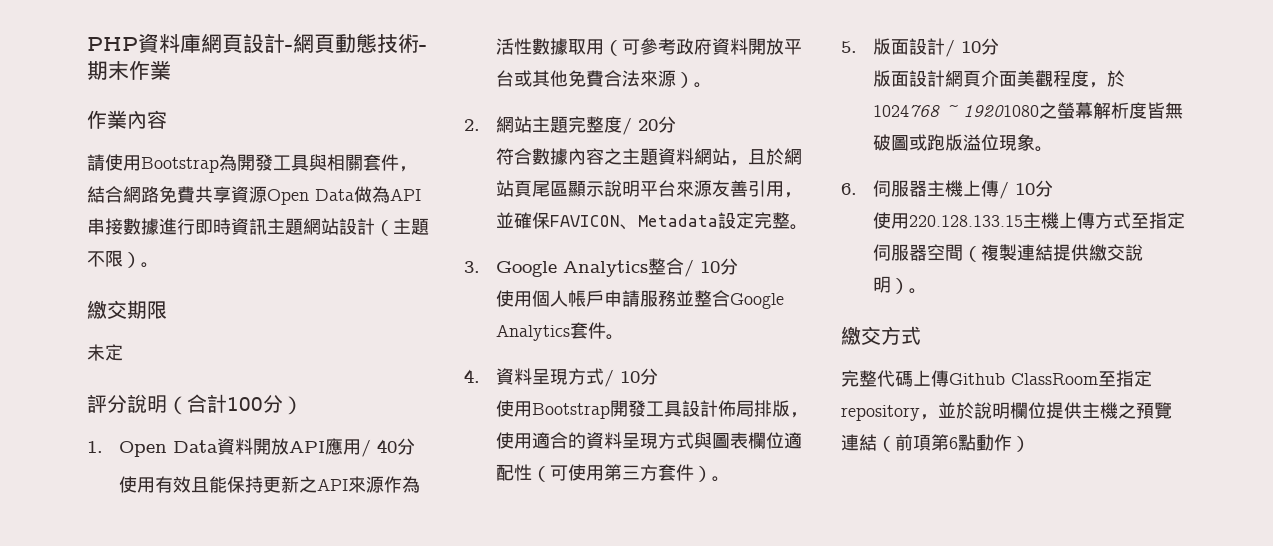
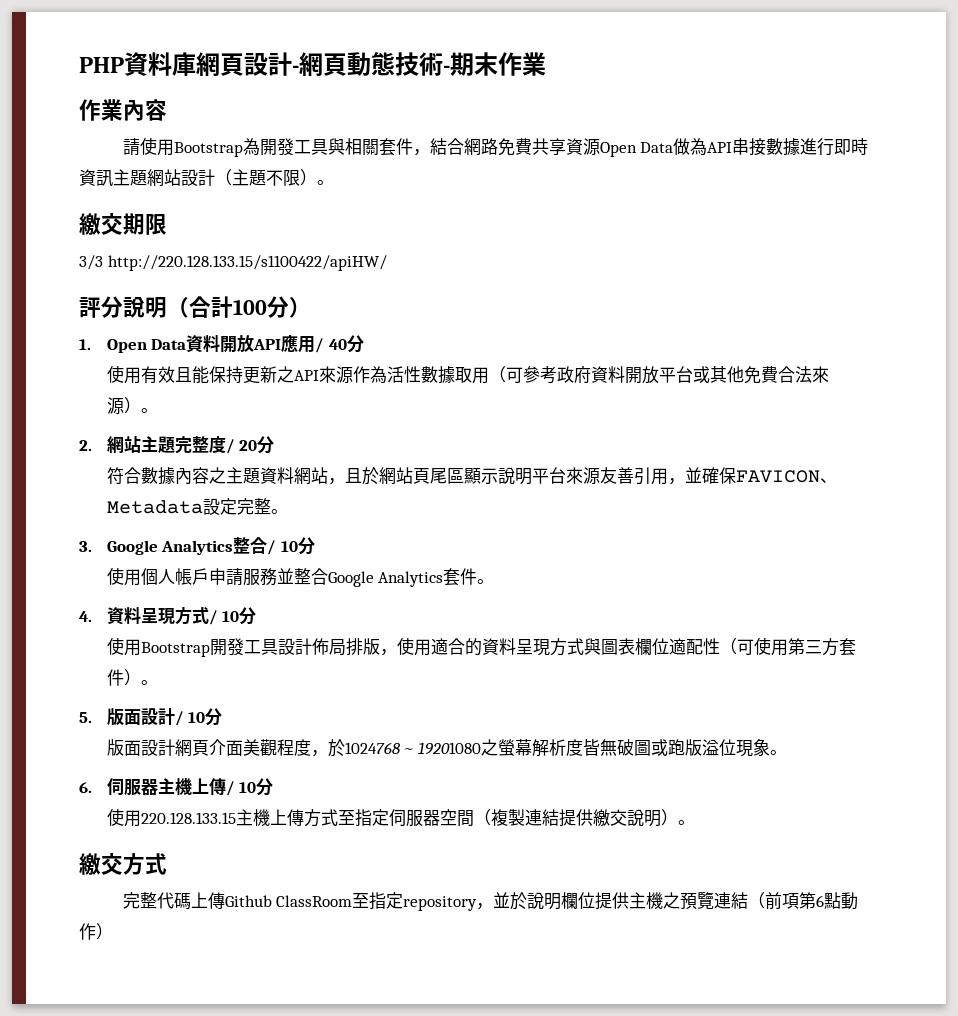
[87,344,123,361] 未定 -> [79,255,387,271] 3/3 http://220.128.133.15/s1100422/apiHW/

